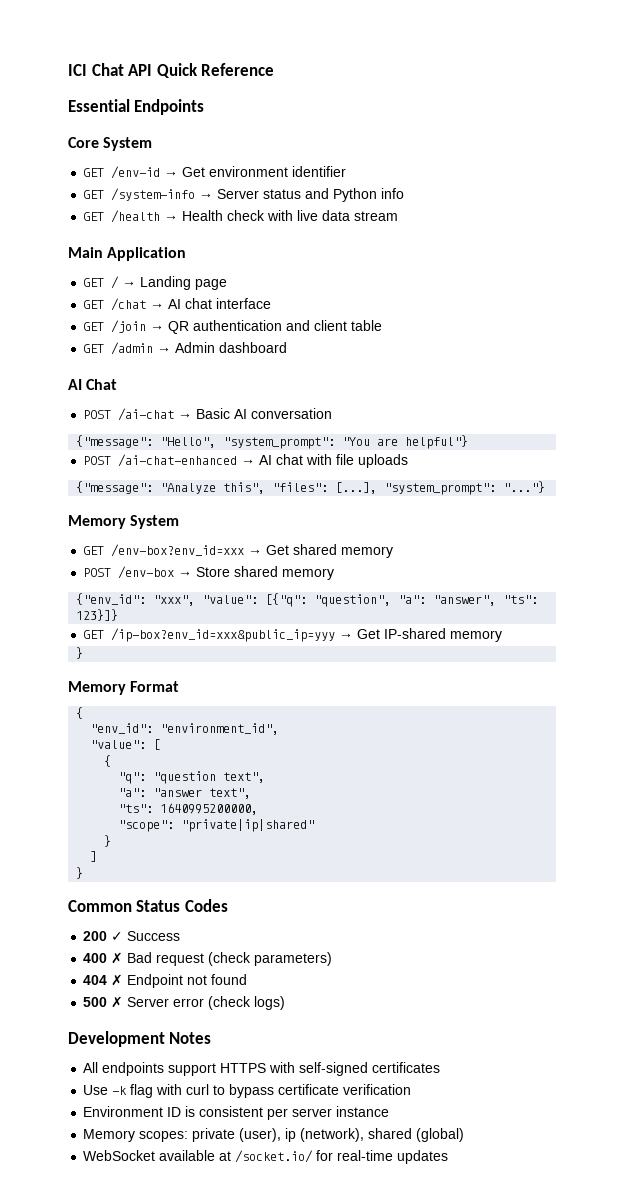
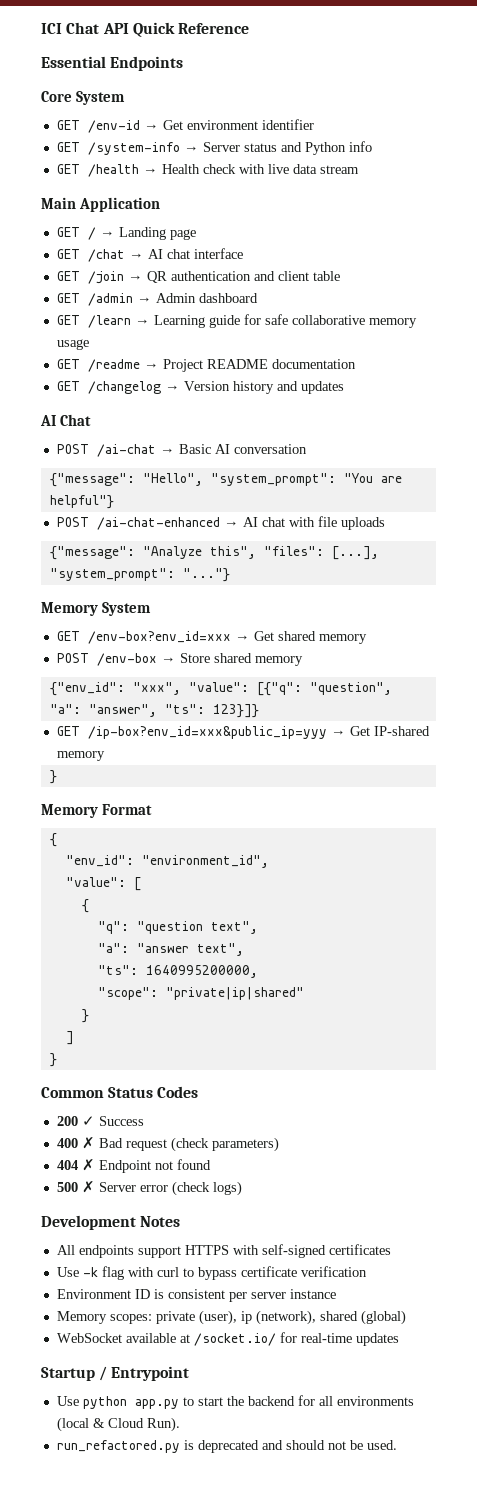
(288, 347) none -> [56,314,417,328] [56,339,89,350] [56,359,356,372] [56,381,344,394] // GET /learn → Learning guide for safe collaborative memory usage // GET /readme → Project README documentation // GET /changelog → Version history and updates
(449, 1157) none -> [41,1366,190,1381] [56,1395,414,1409] [56,1417,180,1432] [56,1440,397,1453] // Startup / Entrypoint // Use python app.py to start the backend for all environments (local & Cloud Run). // run_refactored.py is deprecated and should not be used.

